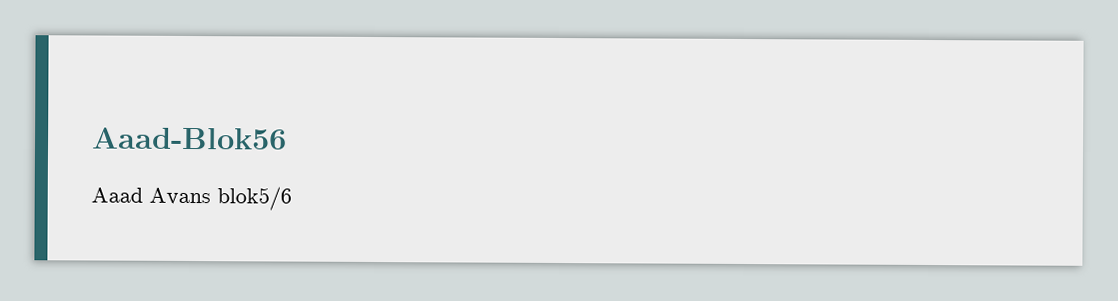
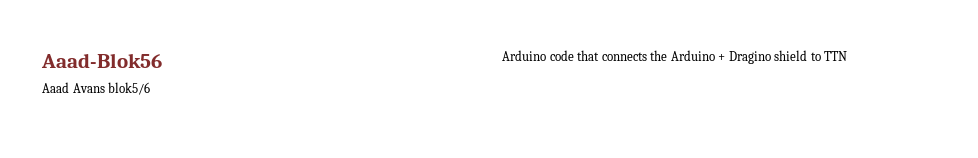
(292, 198) none -> [502,50,848,64] // Arduino code that connects the Arduino + Dragino shield to TTN

